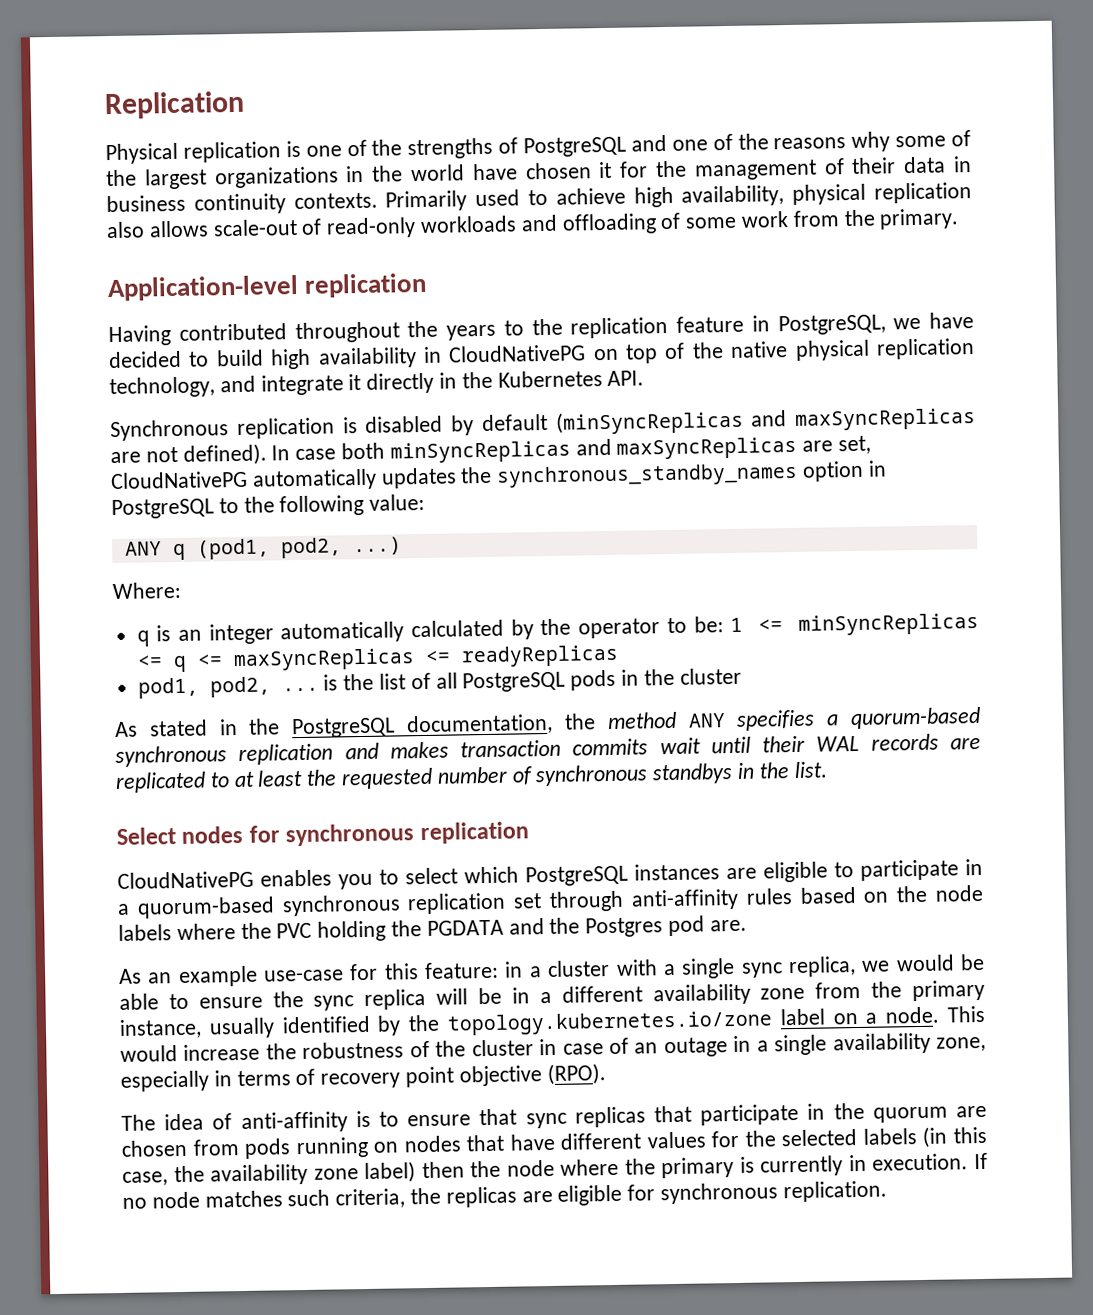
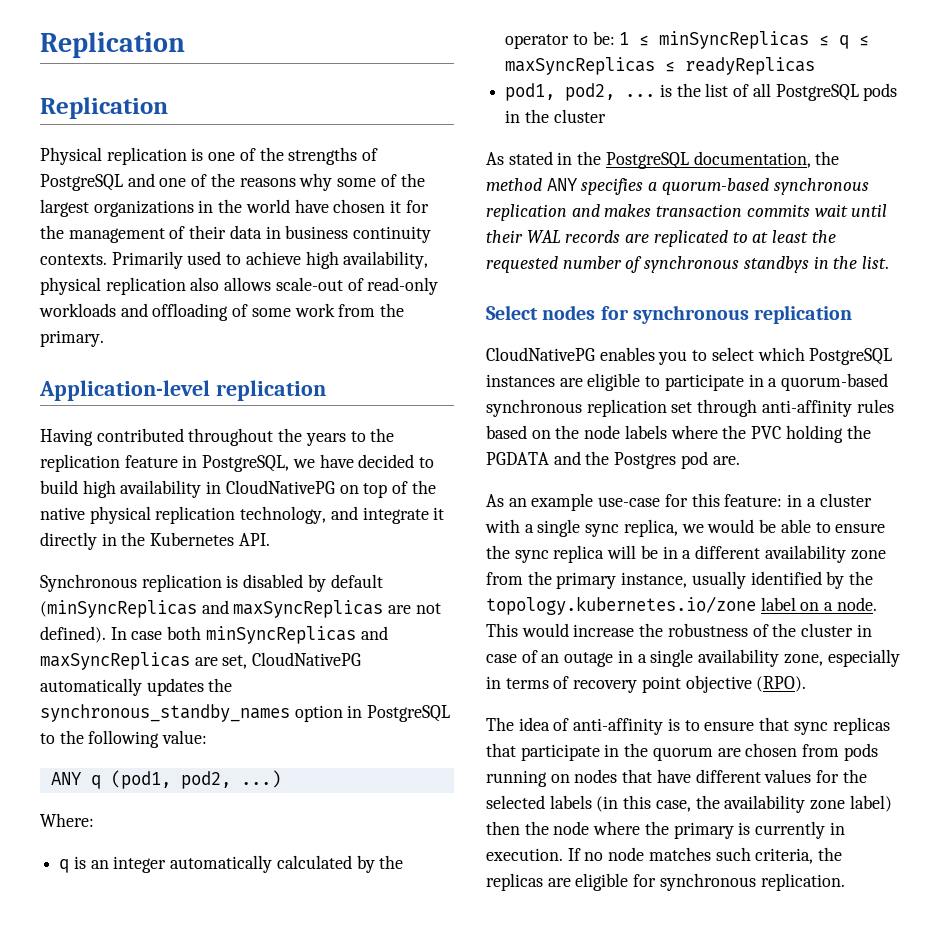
[104,90,245,120] Replication -> [40,32,185,58] [40,97,168,119] Replication // Replication
[758,612,979,636] [136,648,451,673] <= minSyncReplicas <= q <= maxSyncReplicas <= -> [639,31,870,49] [505,57,676,75] ≤ minSyncReplicas ≤ q ≤ maxSyncReplicas ≤

